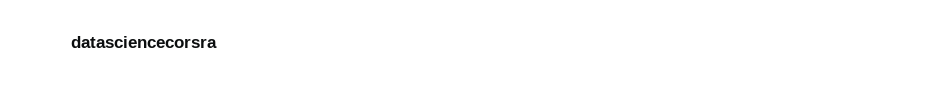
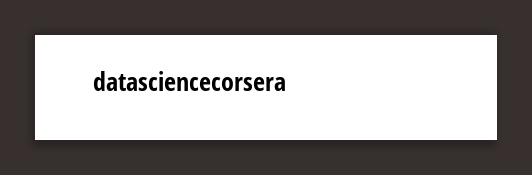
[71,36,217,48] datasciencecorsra -> [93,71,286,91] datasciencecorsera

